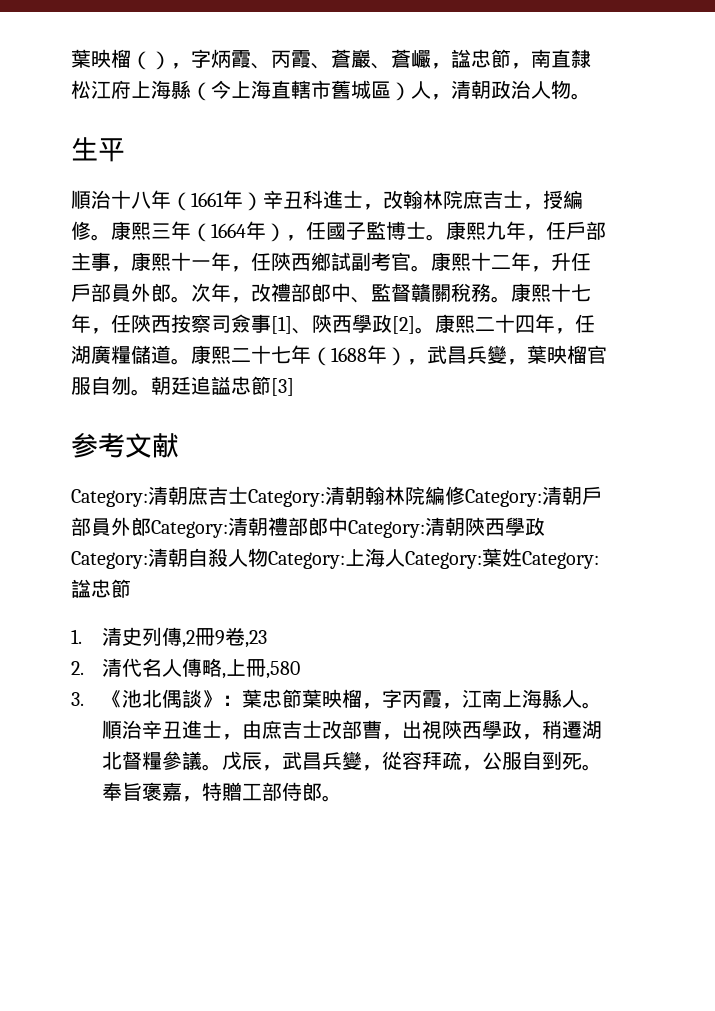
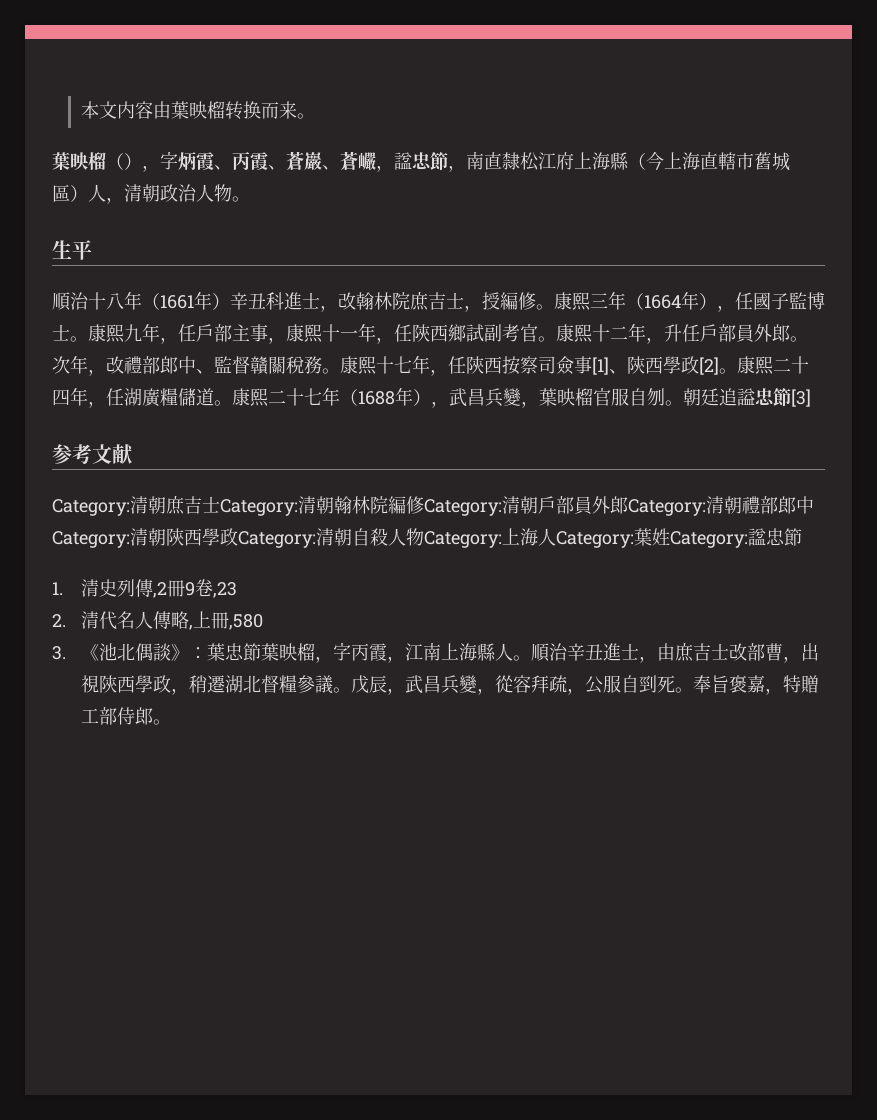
(71, 58) none -> [81,101,316,120] 本文内容由葉映榴转换而来。 //

